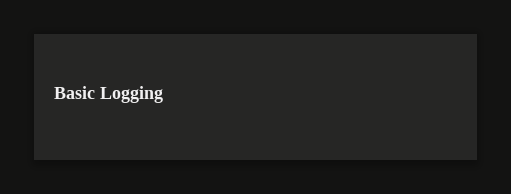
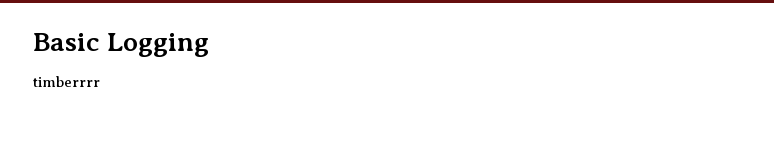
(163, 94) none -> [33,76,100,87] // timberrrr

